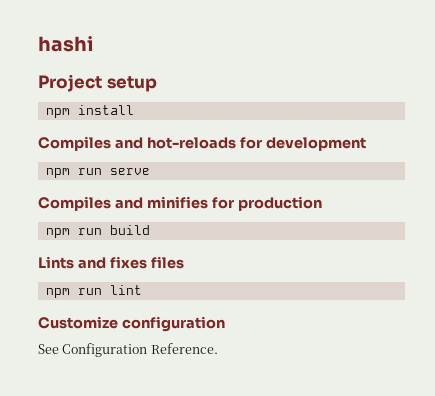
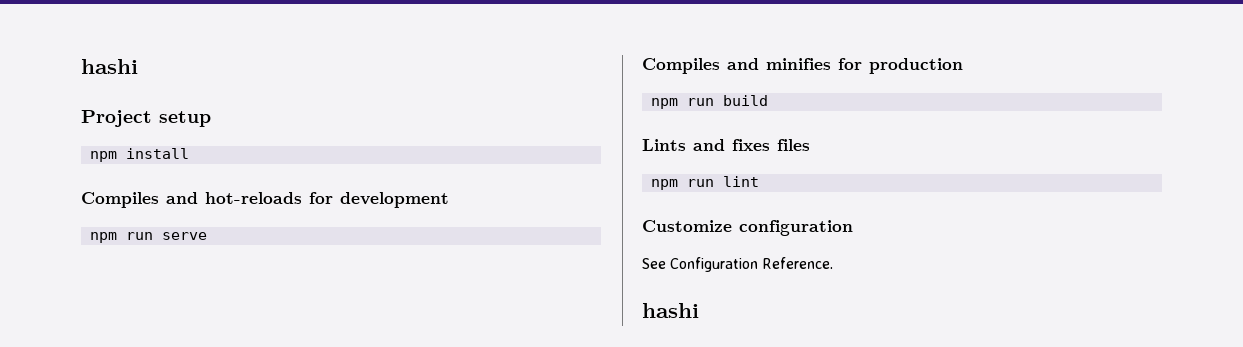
(218, 348) none -> [642,303,699,318] // hashi

